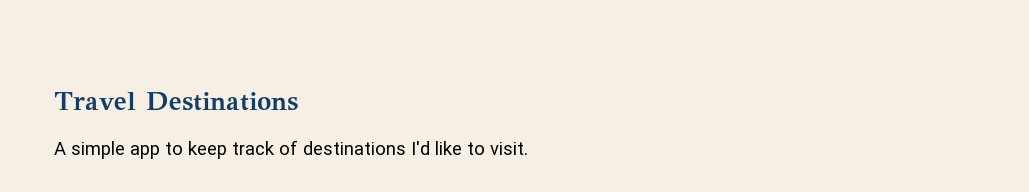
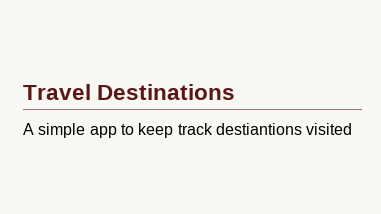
[279,140,528,155] of destinations I'd like to visit. -> [215,123,353,135] destiantions visited

